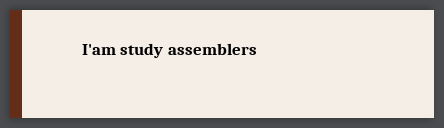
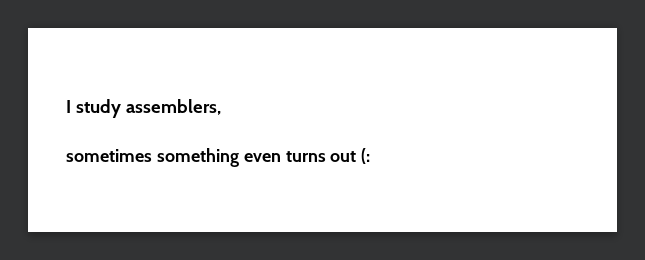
[82,43,257,58] I'am study assemblers -> [66,99,221,118] [66,148,371,167] I study assemblers, // sometimes something even turns out (:

